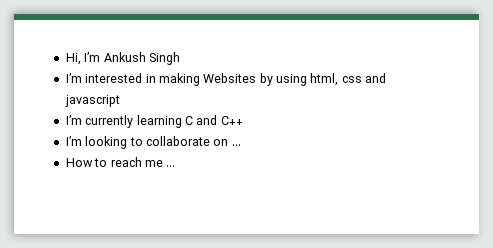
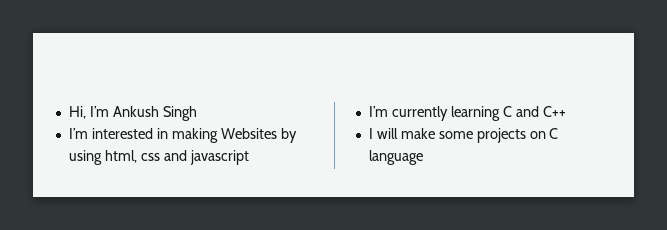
[65,136,241,149] [65,157,176,167] I’m looking to collaborate on ... // How to reach me ... -> [368,128,559,143] [368,150,423,165] I will make some projects on C language

